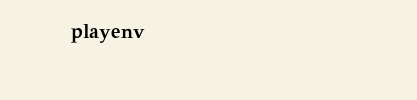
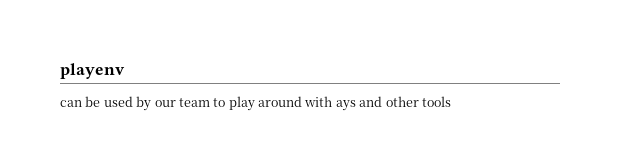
(145, 33) none -> [60,96,451,111] // can be used by our team to play around with ays and other tools

